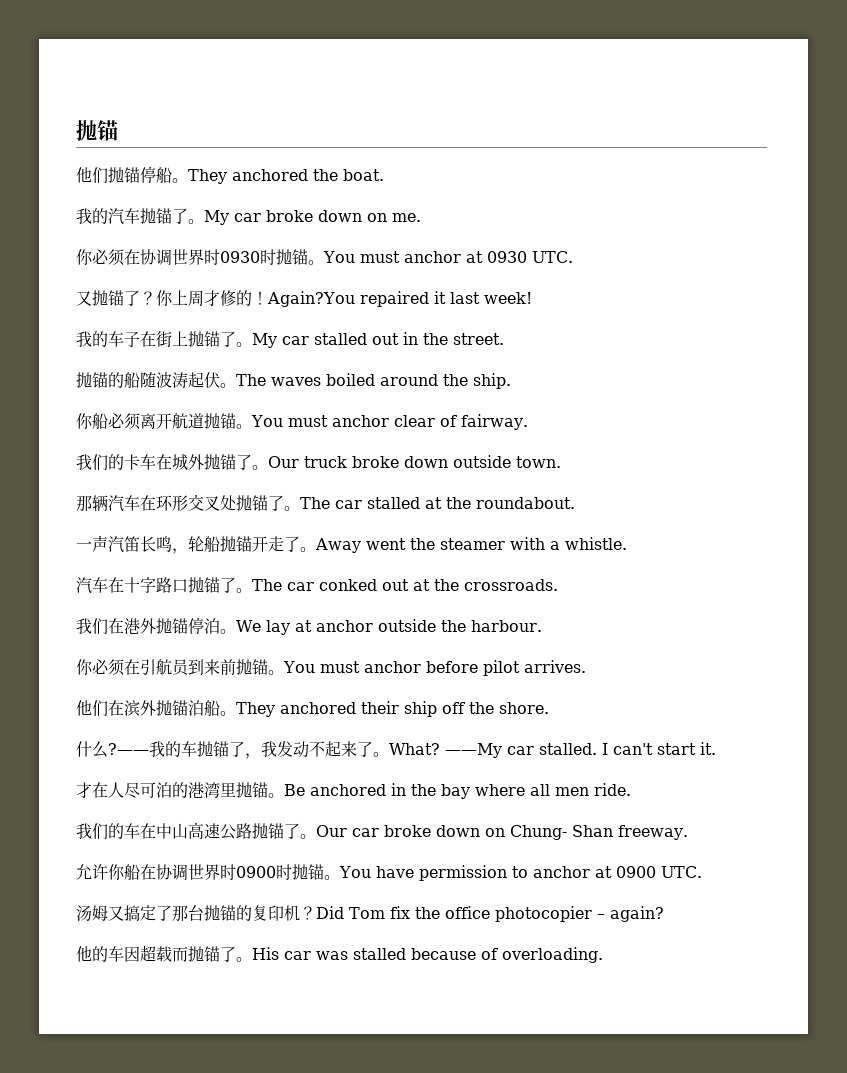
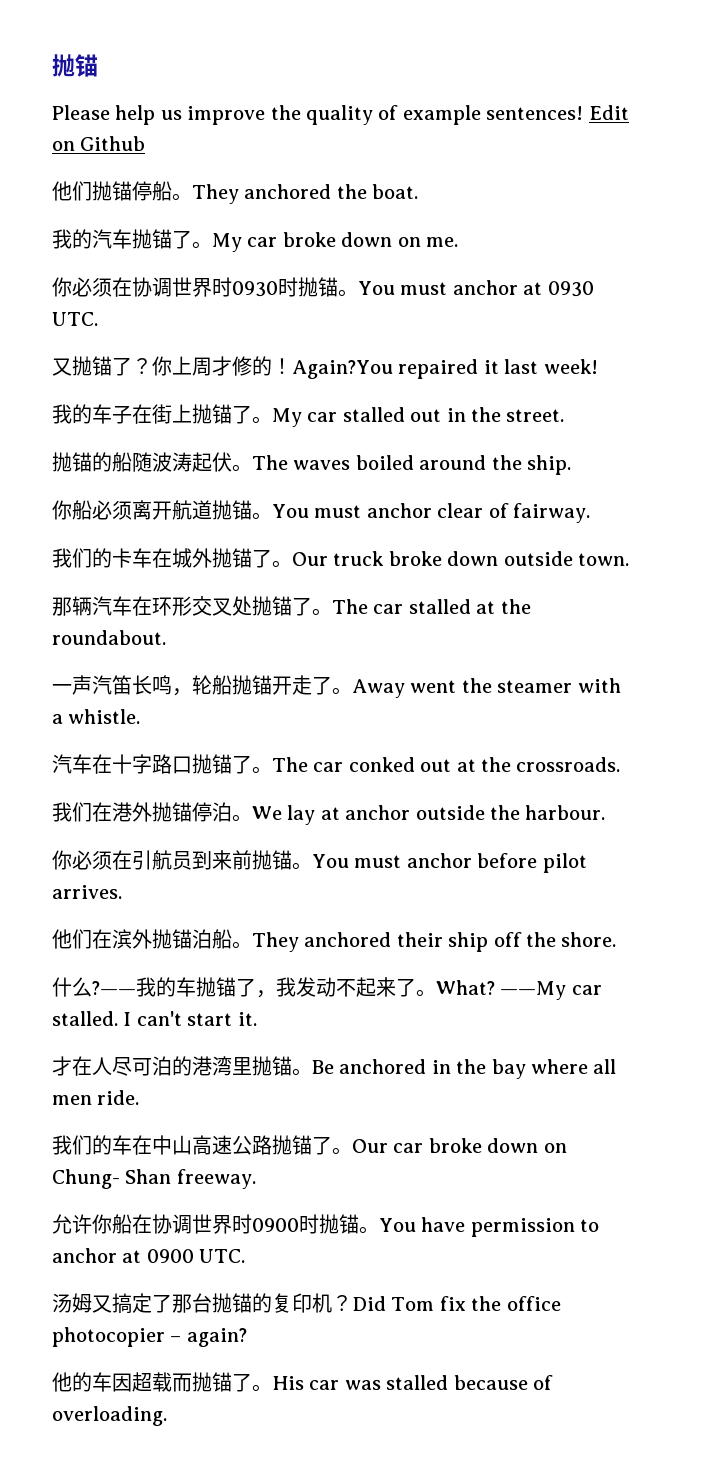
[76,120,118,141] 抛锚 -> [52,54,98,77] [52,105,629,125] [52,136,146,151] 抛锚 // Please help us improve the quality of example sentences! Edit on Github

